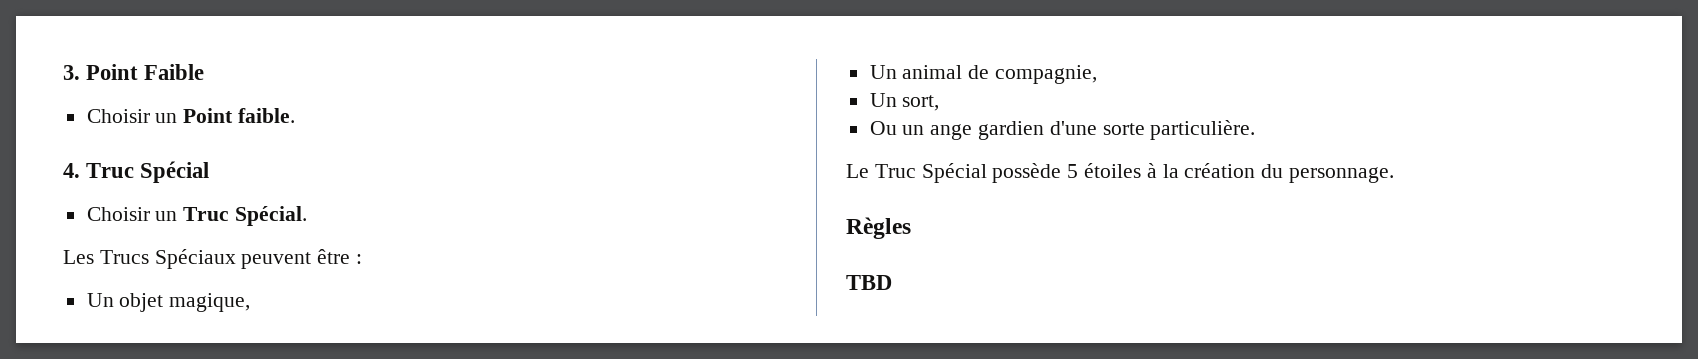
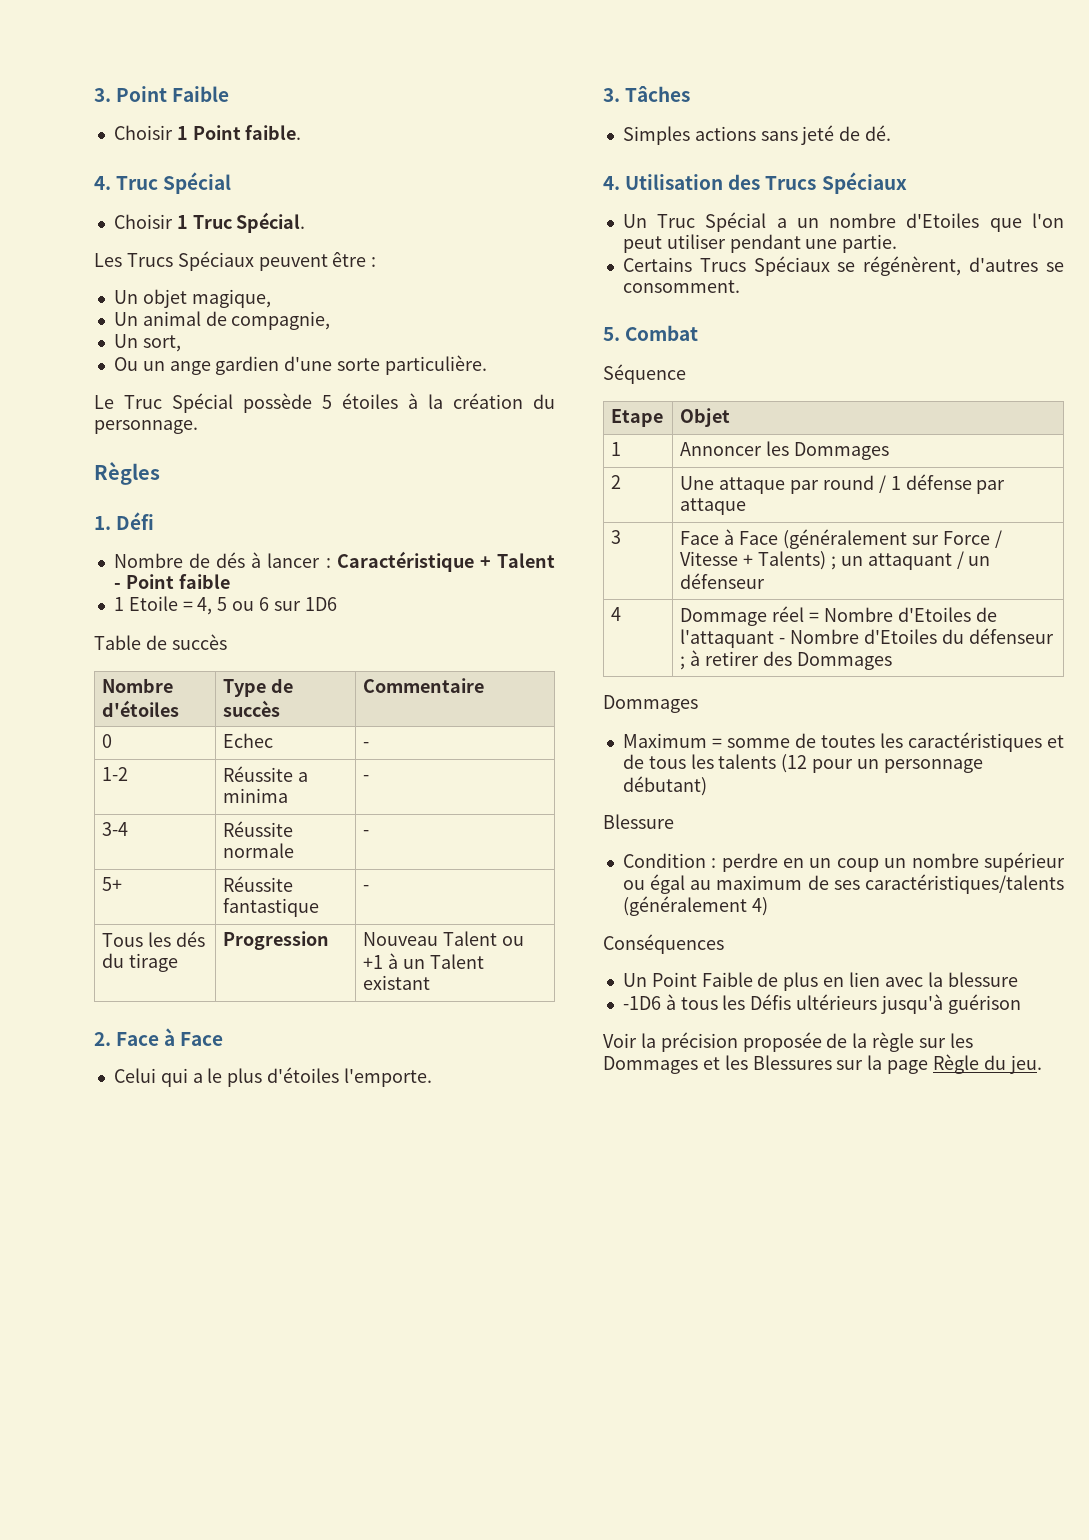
[155,113,178,123] un -> [176,126,188,140] 1
[155,211,178,221] un -> [176,215,188,229] 1
[846,275,892,290] TBD -> [94,512,155,530] [113,551,555,572] [113,574,230,589] [113,596,337,615] [94,634,227,650] [102,678,174,693] [102,700,180,717] [223,678,294,697] [223,700,281,717] [363,678,485,693] [102,734,113,748] [223,733,274,748] [363,742,370,748] [102,767,129,781] [223,766,309,782] [223,788,289,803] [363,775,370,781] [102,822,129,836] [223,821,294,837] [223,843,295,858] [363,830,370,836] [102,877,123,891] [223,876,294,892] [223,898,320,917] [363,885,370,891] [102,931,206,947] [102,953,179,972] [223,931,330,950] [363,931,525,946] [363,953,485,969] [363,975,431,990] [94,1028,224,1046] [113,1067,432,1087] [603,86,691,102] [622,125,892,145] [603,172,907,194] [622,212,1064,232] [622,234,898,253] [622,256,1064,276] [622,280,740,293] [603,325,699,341] [603,364,686,384] [611,409,664,427] [680,408,731,427] [611,442,622,456] [680,441,890,460] [611,475,622,489] [680,474,1006,494] [680,498,747,515] [611,530,622,544] [680,529,1002,549] [680,551,991,570] [680,573,766,589] [611,607,622,621] [680,606,997,626] [680,628,1054,648] [680,650,892,670] [603,695,698,713] [622,732,1064,752] [622,754,983,773] [622,776,707,796] [603,814,674,829] [622,852,1065,872] [622,874,1064,894] [622,896,768,916] [603,934,724,954] [622,972,1018,991] [622,994,1021,1014] [603,1032,973,1052] [603,1054,1042,1074] 1. Défi // Nombre de dés à lancer : Caractéristique + Talent - Point faible // 1 Etoile = 4, 5 ou 6 sur 1D6 // Table de succès // Nombre d'étoiles | Type de succès | Commentaire // 0 | Echec | - // 1-2 | Réussite a minima | - // 3-4 | Réussite normale | - // 5+ | Réussite fantastique | - // Tous les dés du tirage | Progression | Nouveau Talent ou +1 à un Talent existant // 2. Face à Face // Celui qui a le plus d'étoiles l'emporte. // 3. Tâches // Simples actions sans jeté de dé. // 4. Utilisation des Trucs Spéciaux // Un Truc Spécial a un nombre d'Etoiles que l'on peut utiliser pendant une partie. // Certains Trucs Spéciaux se régénèrent, d'autres se consomment. // 5. Combat // Séquence // Etape | Objet // 1 | Annoncer les Dommages // 2 | Une attaque par round / 1 défense par attaque // 3 | Face à Face (généralement sur Force / Vitesse + Talents) ; un attaquant / un défenseur // 4 | Dommage réel = Nombre d'Etoiles de l'attaquant - Nombre d'Etoiles du défenseur ; à retirer des Dommages // Dommages // Maximum = somme de toutes les caractéristiques et de tous les talents (12 pour un personnage débutant) // Blessure // Condition : perdre en un coup un nombre supérieur ou égal au maximum de ses caractéristiques/talents (généralement 4) // Conséquences // Un Point Faible de plus en lien avec la blessure // -1D6 à tous les Défis ultérieurs jusqu'à guérison // Voir la précision proposée de la règle sur les Dommages et les Blessures sur la page Règle du jeu.

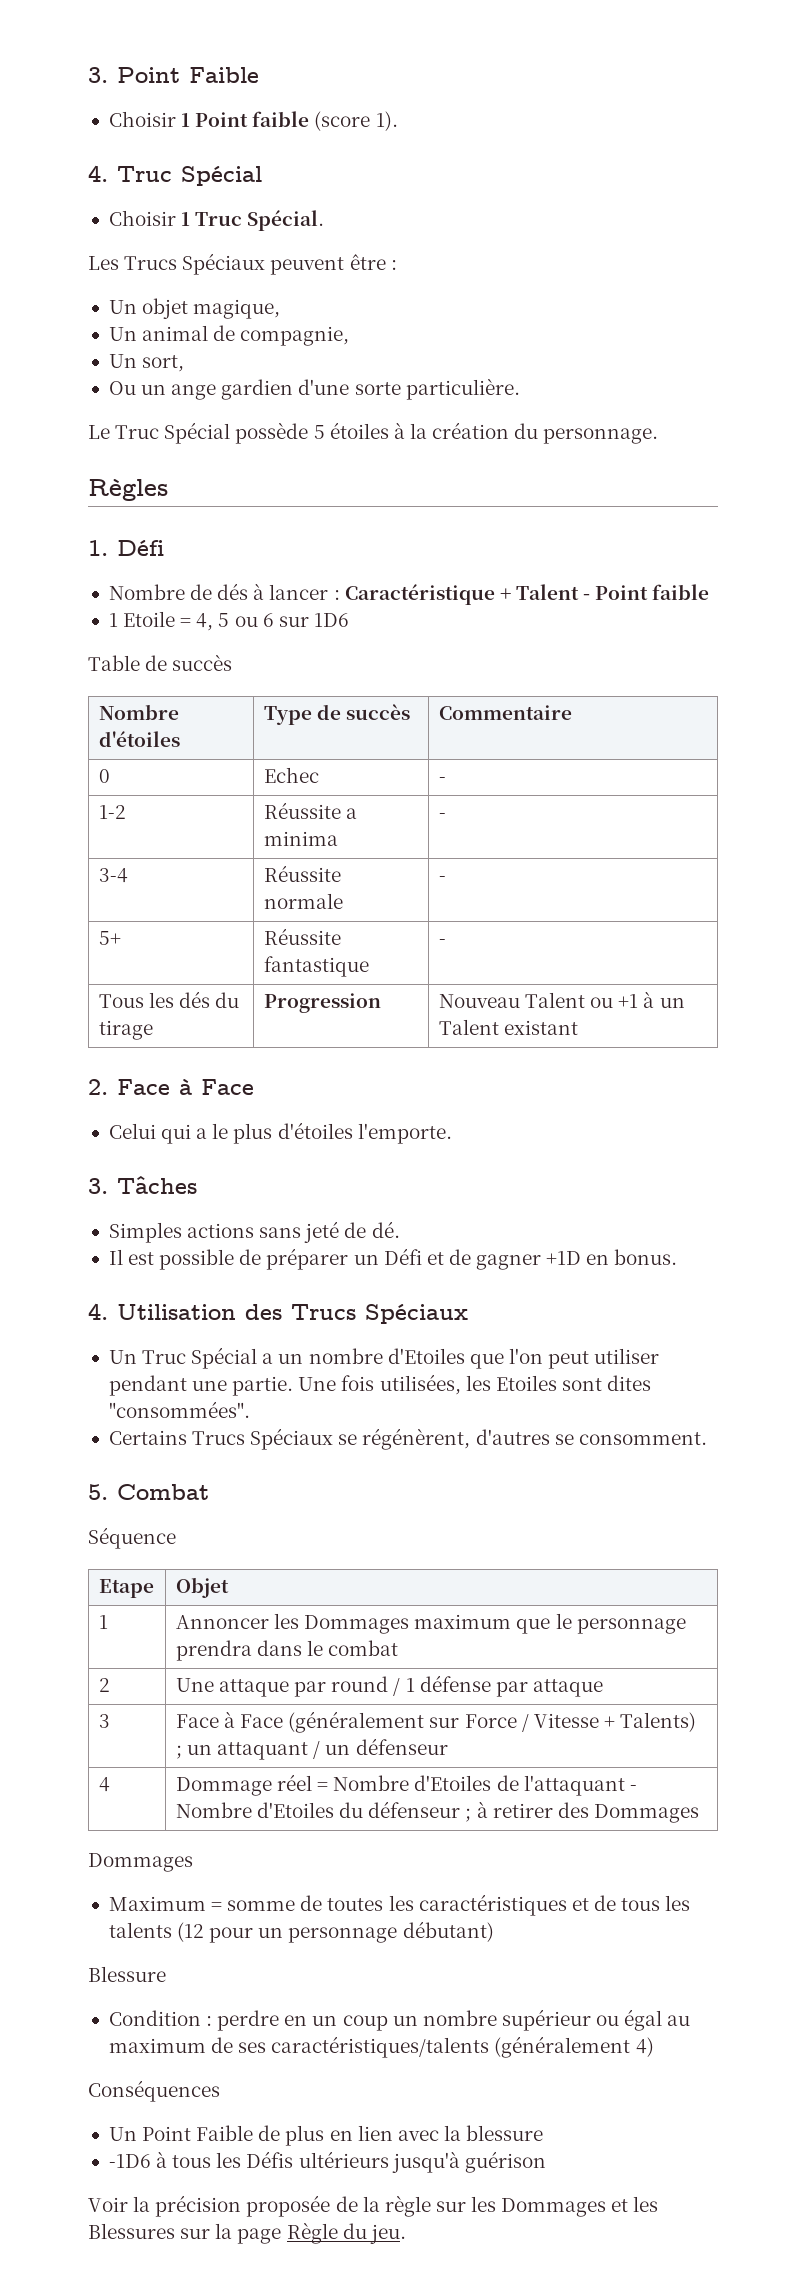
[245,125,302,140] faible. -> [252,111,398,131] faible (score 1).
(892, 133) none -> [108,1248,678,1270] // Il est possible de préparer un Défi et de gagner +1D en bonus.
(898, 243) none -> [298,1374,652,1395] [108,1401,250,1418] Une fois utilisées, les Etoiles sont dites "consommées".
(890, 451) none -> [414,1613,686,1634] [175,1640,399,1661] maximum que le personnage prendra dans le combat

